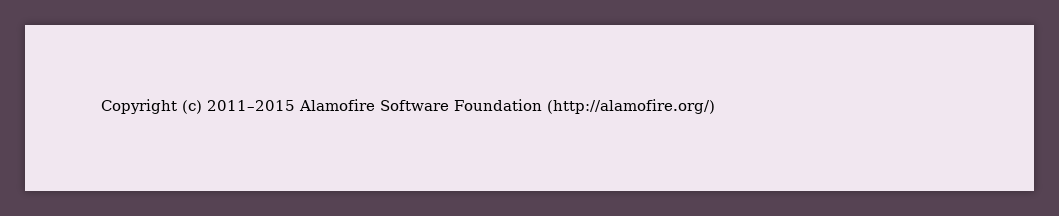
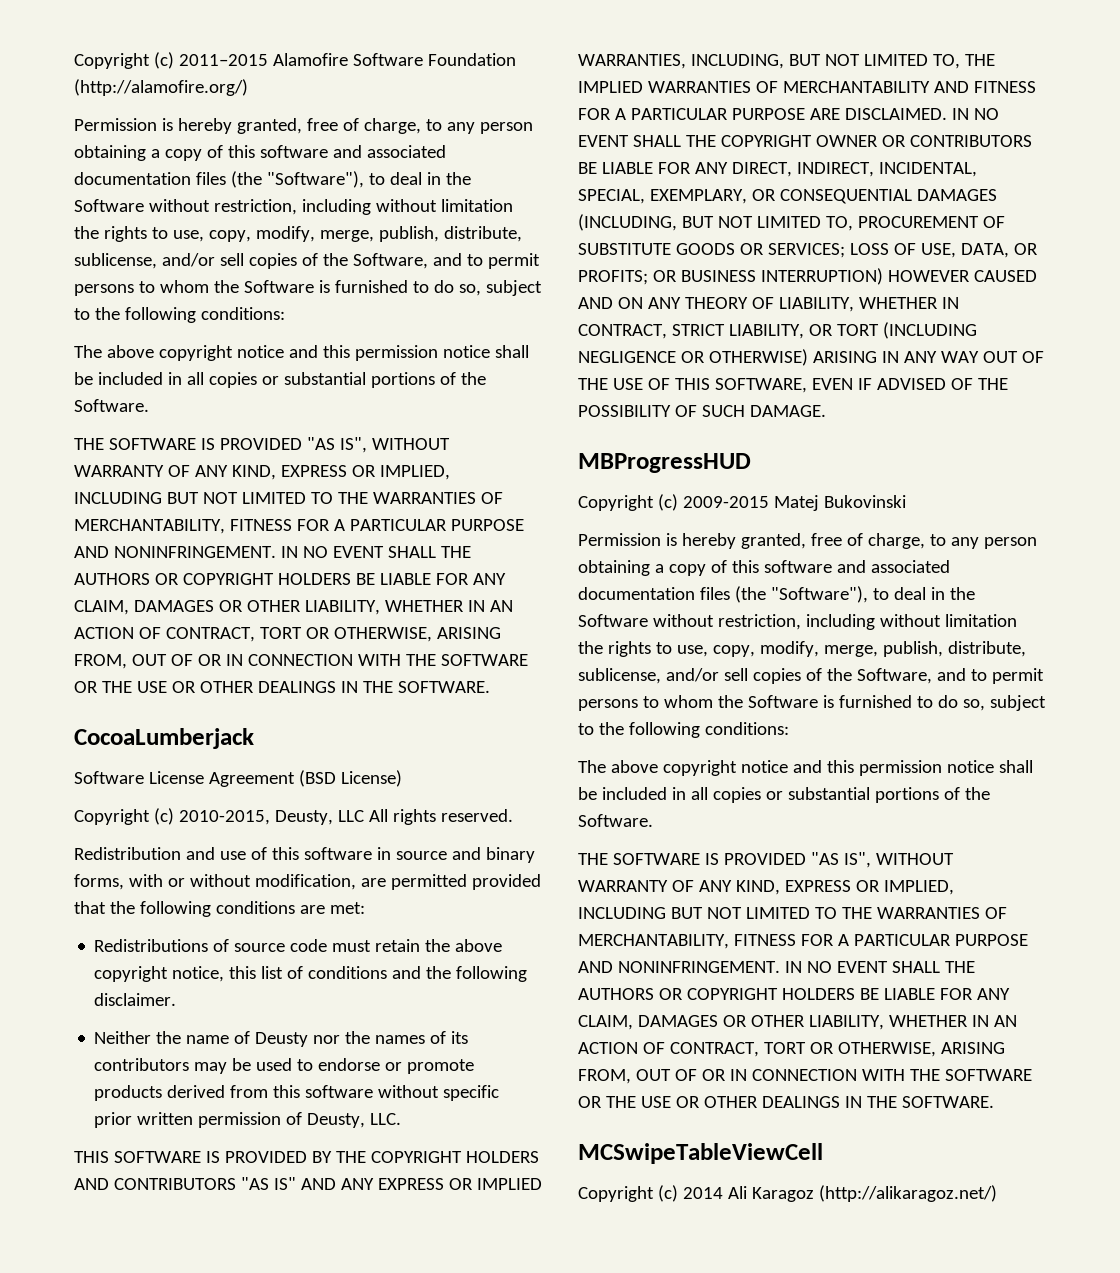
(715, 106) none -> [74,118,533,134] [74,145,446,161] [74,171,471,188] [74,199,513,215] [74,226,522,242] [74,253,540,269] [74,280,542,296] [74,307,285,323] [74,345,529,361] [74,372,486,388] [74,399,149,412] [74,437,450,453] [74,465,450,480] [74,492,503,504] [74,519,524,534] [74,546,471,558] [74,573,506,585] [74,600,513,615] [74,627,501,642] [74,654,528,669] [74,681,490,693] [74,728,254,749] [74,770,402,787] [74,808,513,825] [74,847,535,863] [74,874,541,890] [74,901,365,917] [94,939,503,952] [94,966,528,982] [94,993,177,1006] [94,1031,469,1047] [94,1058,475,1074] [94,1085,500,1101] [94,1112,402,1128] [74,1151,539,1163] [74,1177,542,1190] [578,54,995,69] [578,81,1036,93] [578,108,999,120] [578,135,1032,147] [578,162,977,177] [578,189,997,204] [578,214,1005,231] [578,243,1038,258] [578,268,1037,285] [578,297,959,312] [578,322,977,339] [578,349,1044,366] [578,378,1008,393] [578,405,826,417] [578,453,751,473] [578,494,906,511] [578,533,1037,549] [578,560,950,576] [578,586,975,603] [578,614,1017,630] [578,641,1026,657] [578,668,1044,684] [578,695,1046,711] [578,722,789,738] [578,760,1033,776] [578,787,990,803] [578,814,653,827] [578,852,954,868] [578,880,954,895] [578,907,1007,919] [578,934,1028,949] [578,961,975,973] [578,988,1010,1000] [578,1015,1017,1030] [578,1042,1005,1057] [578,1069,1032,1084] [578,1096,994,1108] [578,1143,823,1164] [578,1185,997,1202] // Permission is hereby granted, free of charge, to any person obtaining a copy of this software and associated documentation files (the "Software"), to deal in the Software without restriction, including without limitation the rights to use, copy, modify, merge, publish, distribute, sublicense, and/or sell copies of the Software, and to permit persons to whom the Software is furnished to do so, subject to the following conditions: // The above copyright notice and this permission notice shall be included in all copies or substantial portions of the Software. // THE SOFTWARE IS PROVIDED "AS IS", WITHOUT WARRANTY OF ANY KIND, EXPRESS OR IMPLIED, INCLUDING BUT NOT LIMITED TO THE WARRANTIES OF MERCHANTABILITY, FITNESS FOR A PARTICULAR PURPOSE AND NONINFRINGEMENT. IN NO EVENT SHALL THE AUTHORS OR COPYRIGHT HOLDERS BE LIABLE FOR ANY CLAIM, DAMAGES OR OTHER LIABILITY, WHETHER IN AN ACTION OF CONTRACT, TORT OR OTHERWISE, ARISING FROM, OUT OF OR IN CONNECTION WITH THE SOFTWARE OR THE USE OR OTHER DEALINGS IN THE SOFTWARE. // CocoaLumberjack // Software License Agreement (BSD License) // Copyright (c) 2010-2015, Deusty, LLC All rights reserved. // Redistribution and use of this software in source and binary forms, with or without modification, are permitted provided that the following conditions are met: // Redistributions of source code must retain the above copyright notice, this list of conditions and the following disclaimer. // Neither the name of Deusty nor the names of its contributors may be used to endorse or promote products derived from this software without specific prior written permission of Deusty, LLC. // THIS SOFTWARE IS PROVIDED BY THE COPYRIGHT HOLDERS AND CONTRIBUTORS "AS IS" AND ANY EXPRESS OR IMPLIED WARRANTIES, INCLUDING, BUT NOT LIMITED TO, THE IMPLIED WARRANTIES OF MERCHANTABILITY AND FITNESS FOR A PARTICULAR PURPOSE ARE DISCLAIMED. IN NO EVENT SHALL THE COPYRIGHT OWNER OR CONTRIBUTORS BE LIABLE FOR ANY DIRECT, INDIRECT, INCIDENTAL, SPECIAL, EXEMPLARY, OR CONSEQUENTIAL DAMAGES (INCLUDING, BUT NOT LIMITED TO, PROCUREMENT OF SUBSTITUTE GOODS OR SERVICES; LOSS OF USE, DATA, OR PROFITS; OR BUSINESS INTERRUPTION) HOWEVER CAUSED AND ON ANY THEORY OF LIABILITY, WHETHER IN CONTRACT, STRICT LIABILITY, OR TORT (INCLUDING NEGLIGENCE OR OTHERWISE) ARISING IN ANY WAY OUT OF THE USE OF THIS SOFTWARE, EVEN IF ADVISED OF THE POSSIBILITY OF SUCH DAMAGE. // MBProgressHUD // Copyright (c) 2009-2015 Matej Bukovinski // Permission is hereby granted, free of charge, to any person obtaining a copy of this software and associated documentation files (the "Software"), to deal in the Software without restriction, including without limitation the rights to use, copy, modify, merge, publish, distribute, sublicense, and/or sell copies of the Software, and to permit persons to whom the Software is furnished to do so, subject to the following conditions: // The above copyright notice and this permission notice shall be included in all copies or substantial portions of the Software. // THE SOFTWARE IS PROVIDED "AS IS", WITHOUT WARRANTY OF ANY KIND, EXPRESS OR IMPLIED, INCLUDING BUT NOT LIMITED TO THE WARRANTIES OF MERCHANTABILITY, FITNESS FOR A PARTICULAR PURPOSE AND NONINFRINGEMENT. IN NO EVENT SHALL THE AUTHORS OR COPYRIGHT HOLDERS BE LIABLE FOR ANY CLAIM, DAMAGES OR OTHER LIABILITY, WHETHER IN AN ACTION OF CONTRACT, TORT OR OTHERWISE, ARISING FROM, OUT OF OR IN CONNECTION WITH THE SOFTWARE OR THE USE OR OTHER DEALINGS IN THE SOFTWARE. // MCSwipeTableViewCell // Copyright (c) 2014 Ali Karagoz (http://alikaragoz.net/)

